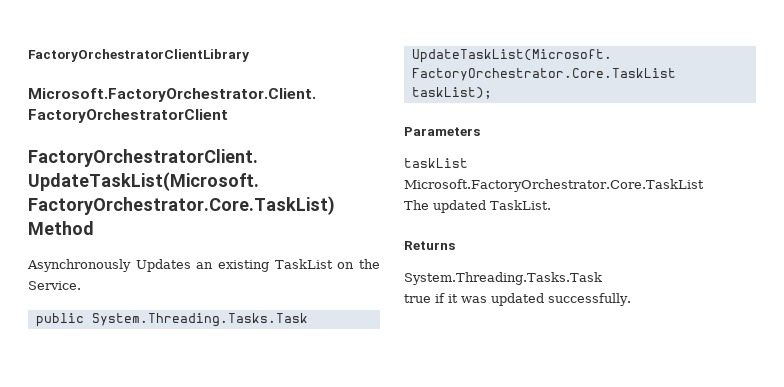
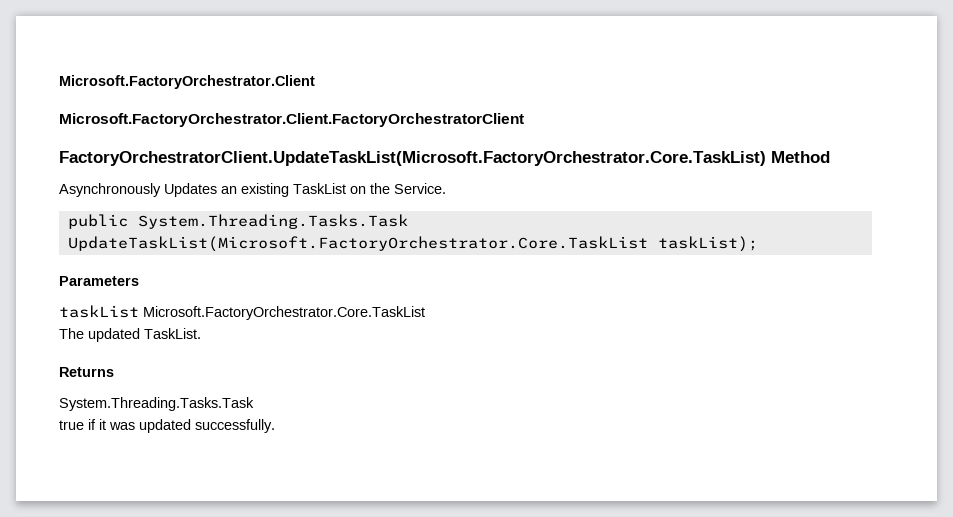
[28,49,249,62] FactoryOrchestratorClientLibrary -> [59,75,315,89] Microsoft.FactoryOrchestrator.Client

